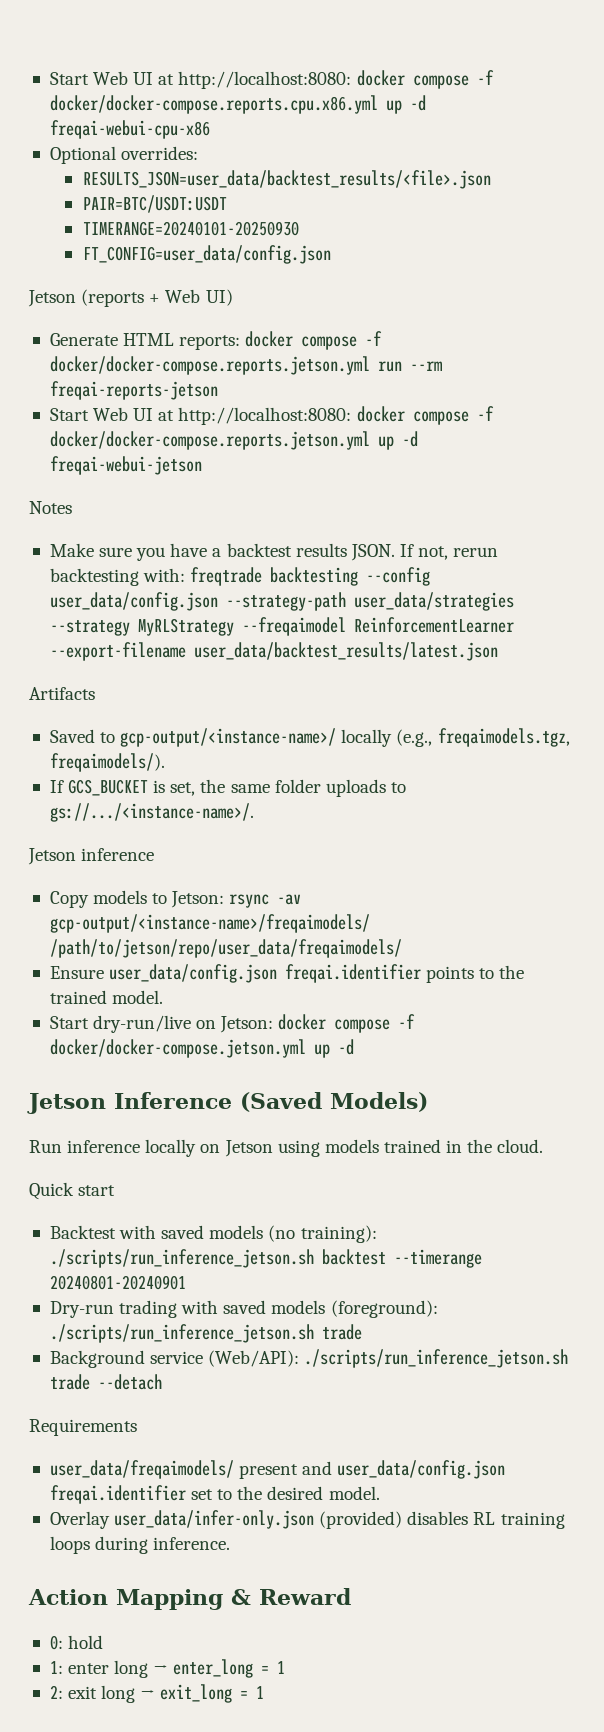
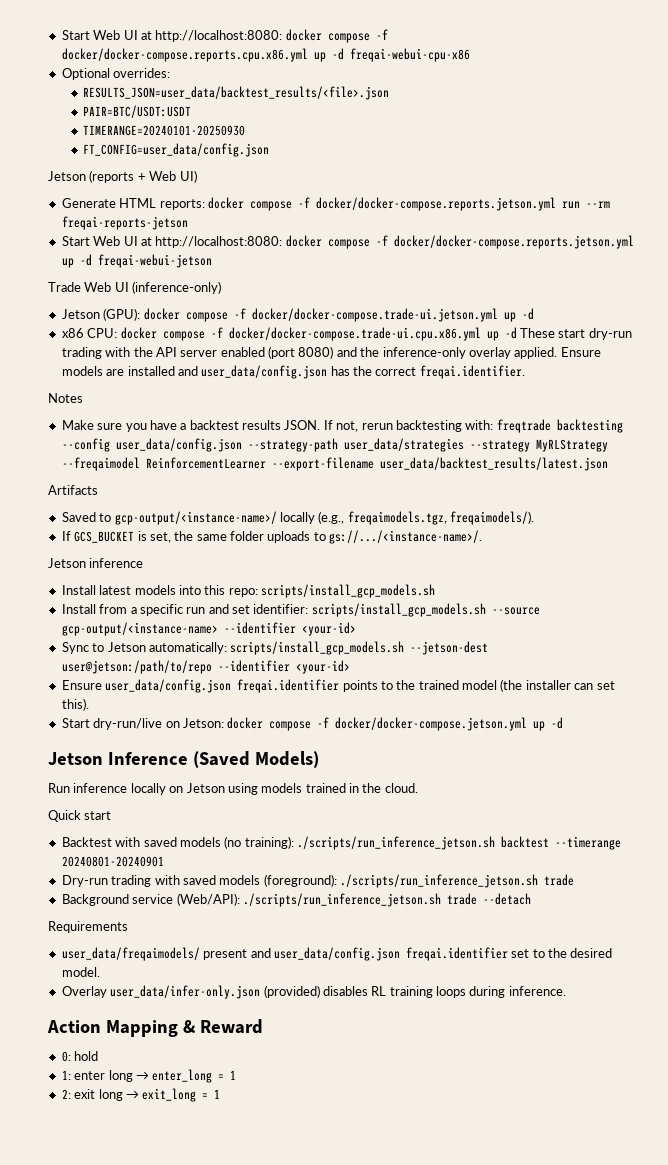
(202, 465) none -> [48,281,222,294] [61,308,534,322] [61,327,632,341] [61,346,601,359] [61,365,525,379] // Trade Web UI (inference-only) // Jetson (GPU): docker compose -f docker/docker-compose.trade-ui.jetson.yml up -d // x86 CPU: docker compose -f docker/docker-compose.trade-ui.cpu.x86.yml up -d These start dry-run trading with the API server enabled (port 8080) and the inference-only overlay applied. Ensure models are installed and user_data/config.json has the correct freqai.identifier.
[49,890,302,908] [49,914,370,933] [49,939,402,958] Copy models to Jetson: rsync -av gcp-output/<instance-name>/freqaimodels/ /path/to/jetson/repo/user_data/freqaimodels/ -> [61,584,435,598] [61,603,540,617] [61,622,356,636] [61,641,489,655] [61,660,350,674] Install latest models into this repo: scripts/install_gcp_models.sh // Install from a specific run and set identifier: scripts/install_gcp_models.sh --source gcp-output/<instance-name> --identifier <your-id> // Sync to Jetson automatically: scripts/install_gcp_models.sh --jetson-dest user@jetson:/path/to/repo --identifier <your-id>
[112,990,164,1004] model. -> [462,679,615,692] [61,698,89,711] model (the installer can set this).

